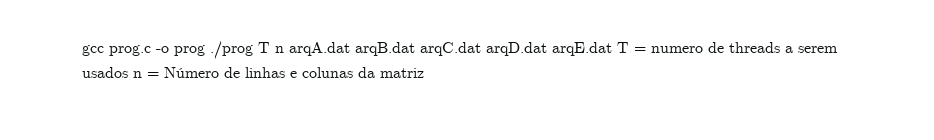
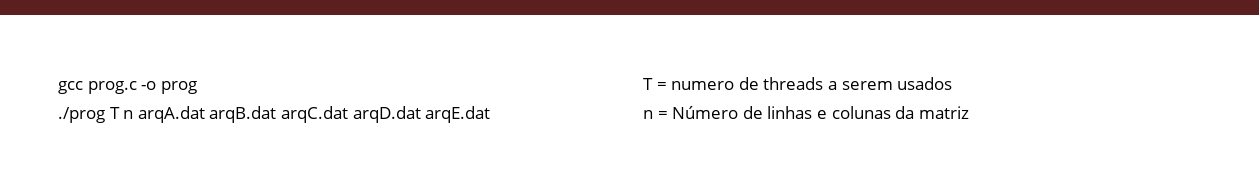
(205, 50) none -> (197, 87) //
(612, 49) none -> (491, 114) //
(128, 72) none -> (953, 83) //

